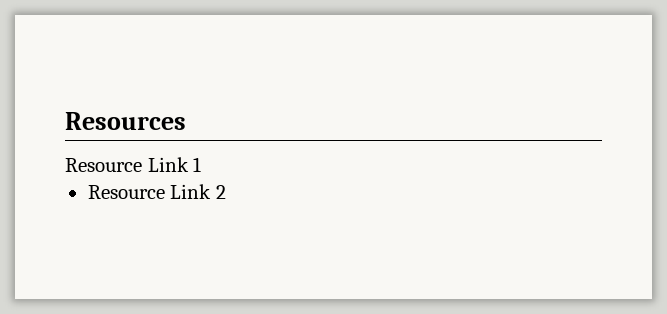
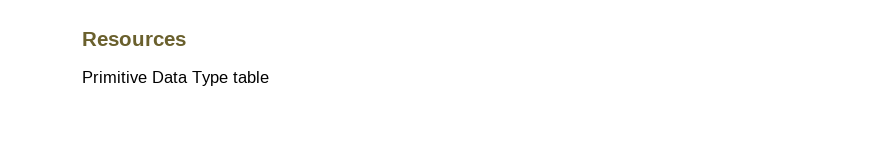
[65,157,202,172] [87,184,226,199] Resource Link 1 // Resource Link 2 -> [82,71,269,86] Primitive Data Type table

